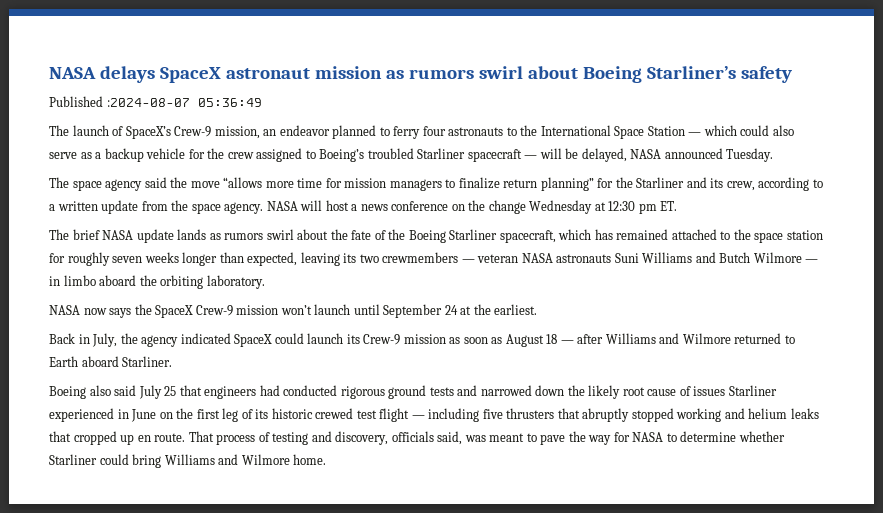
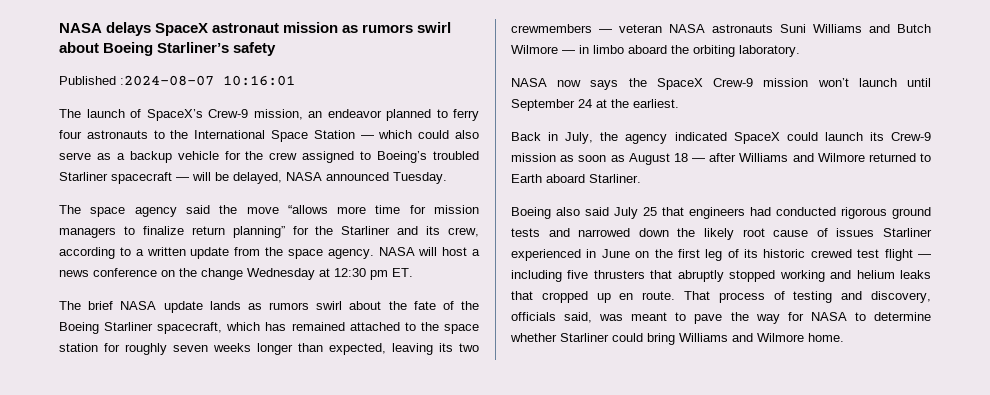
[197,98,262,107] 05:36:49 -> [223,75,295,86] 10:16:01

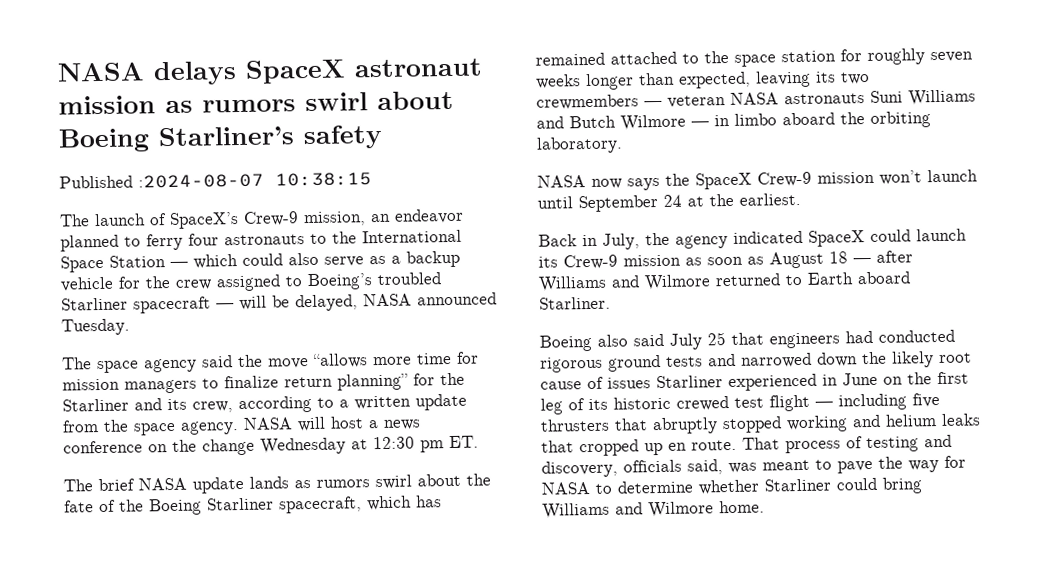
[223,75,295,86] 10:16:01 -> [275,172,372,187] 10:38:15

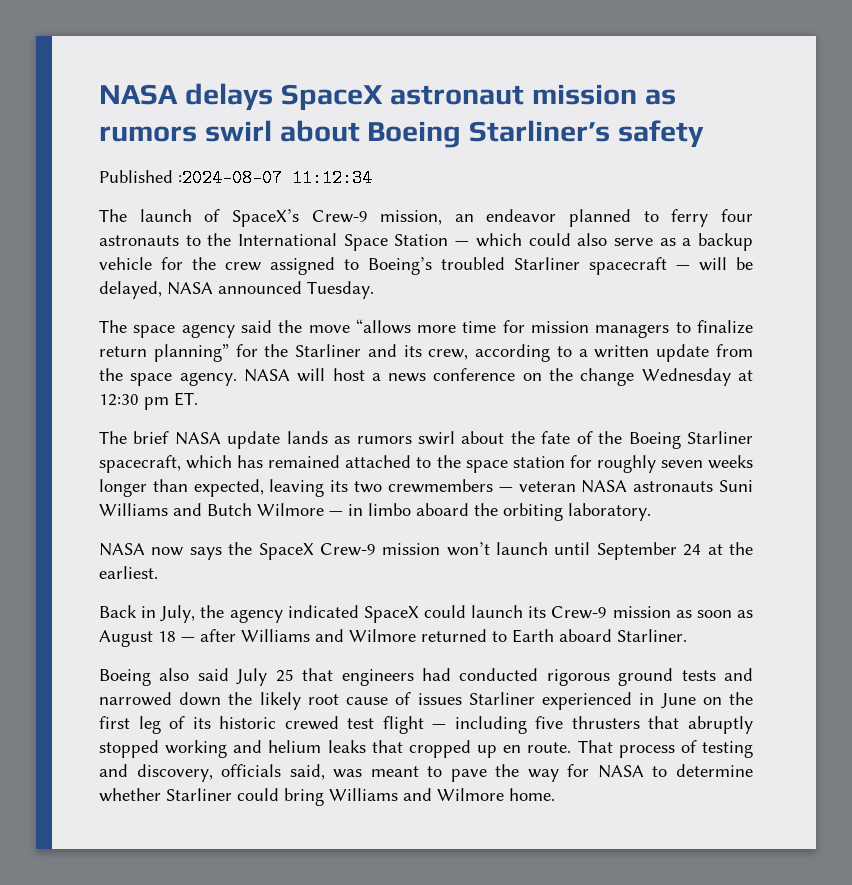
[275,172,372,187] 10:38:15 -> [292,169,372,187] 11:12:34

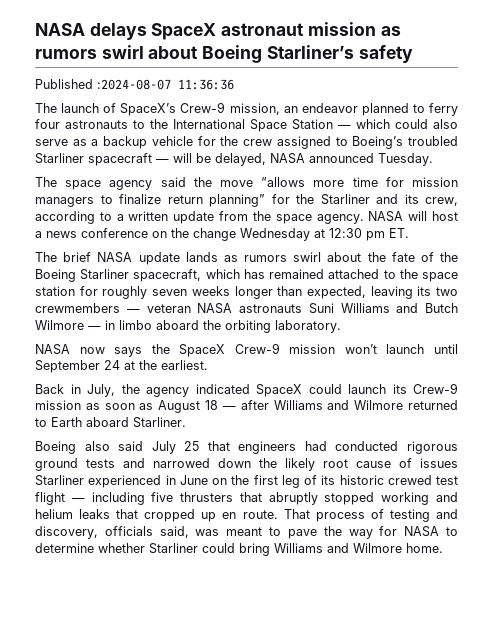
[292,169,372,187] 11:12:34 -> [178,79,234,90] 11:36:36

